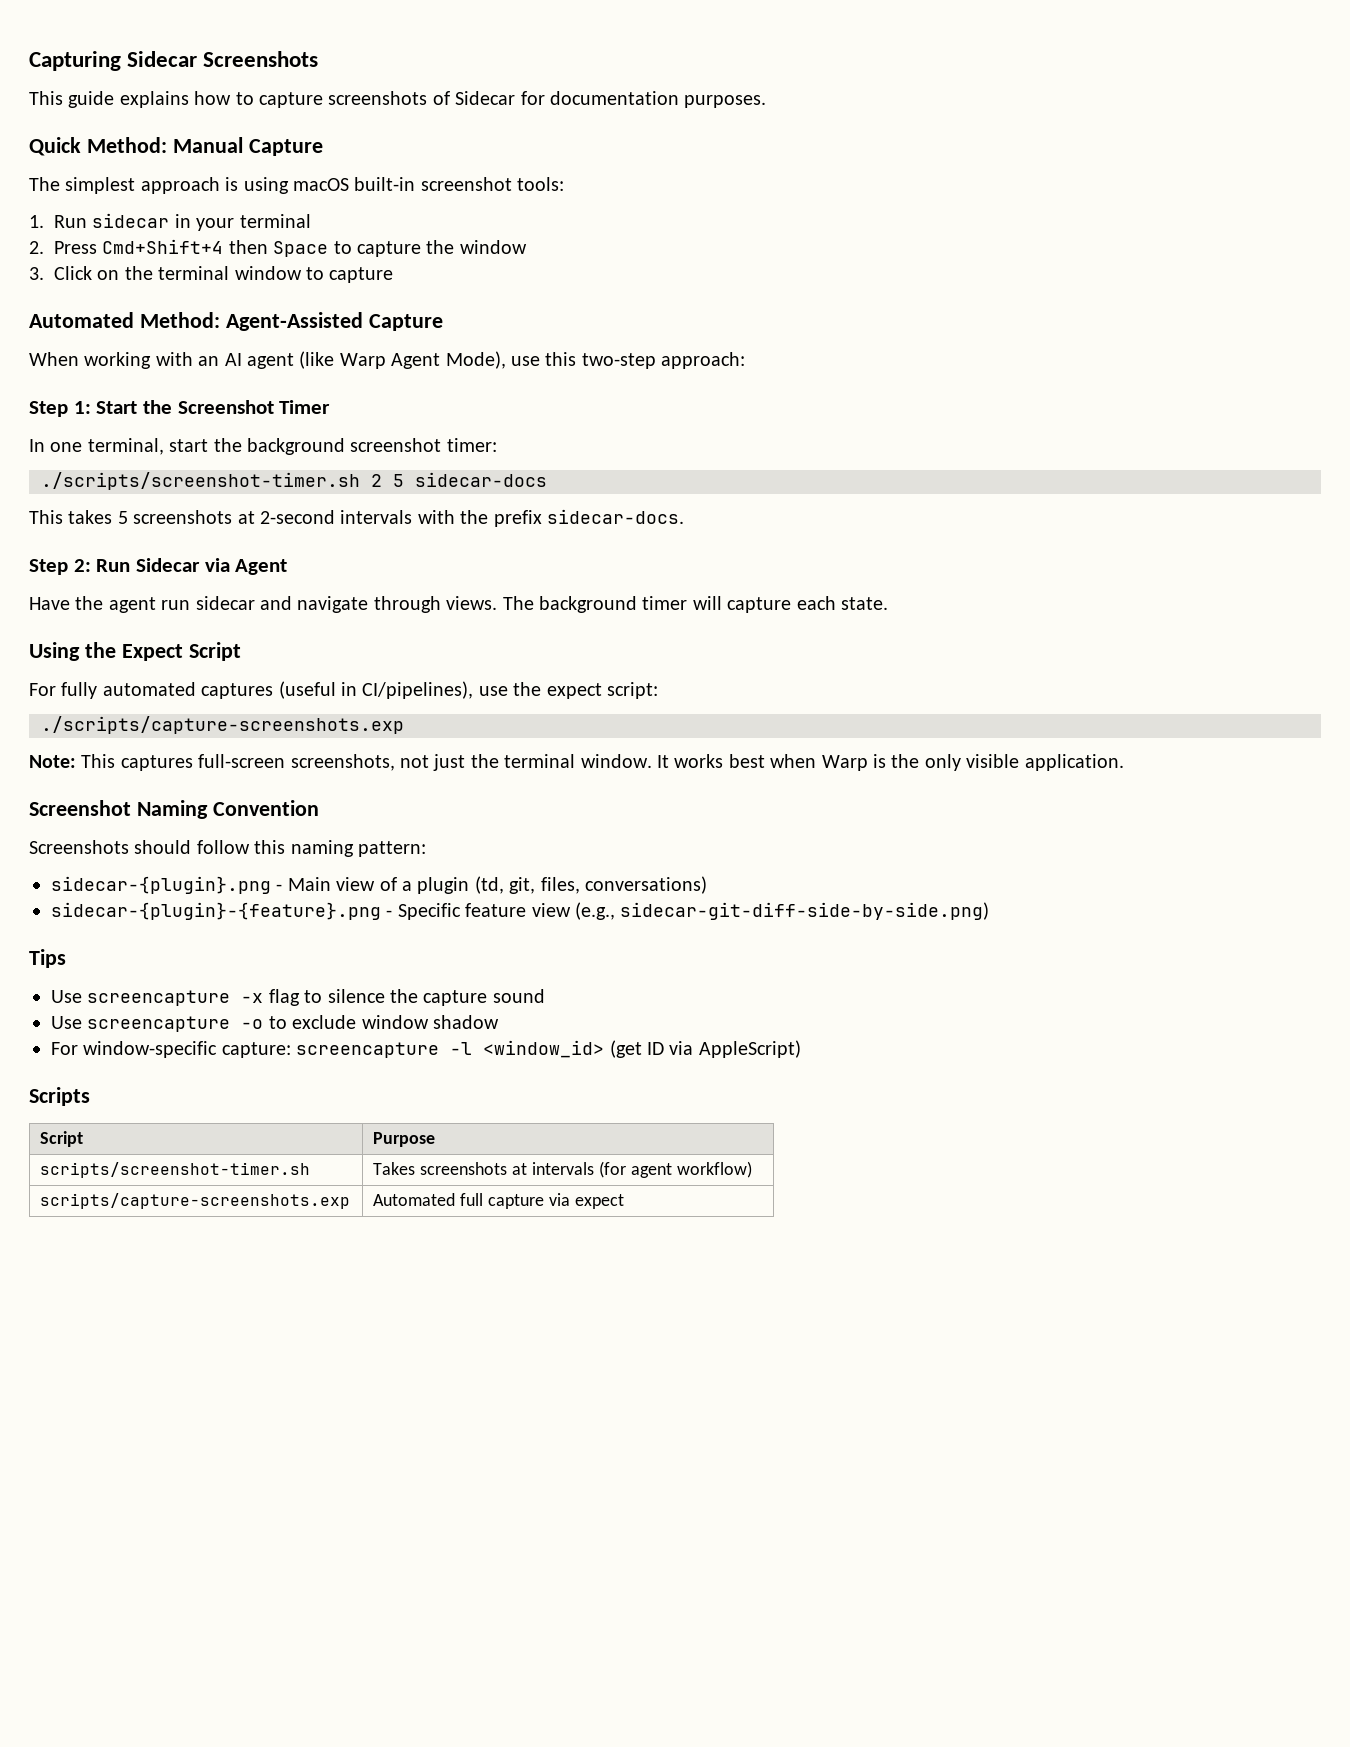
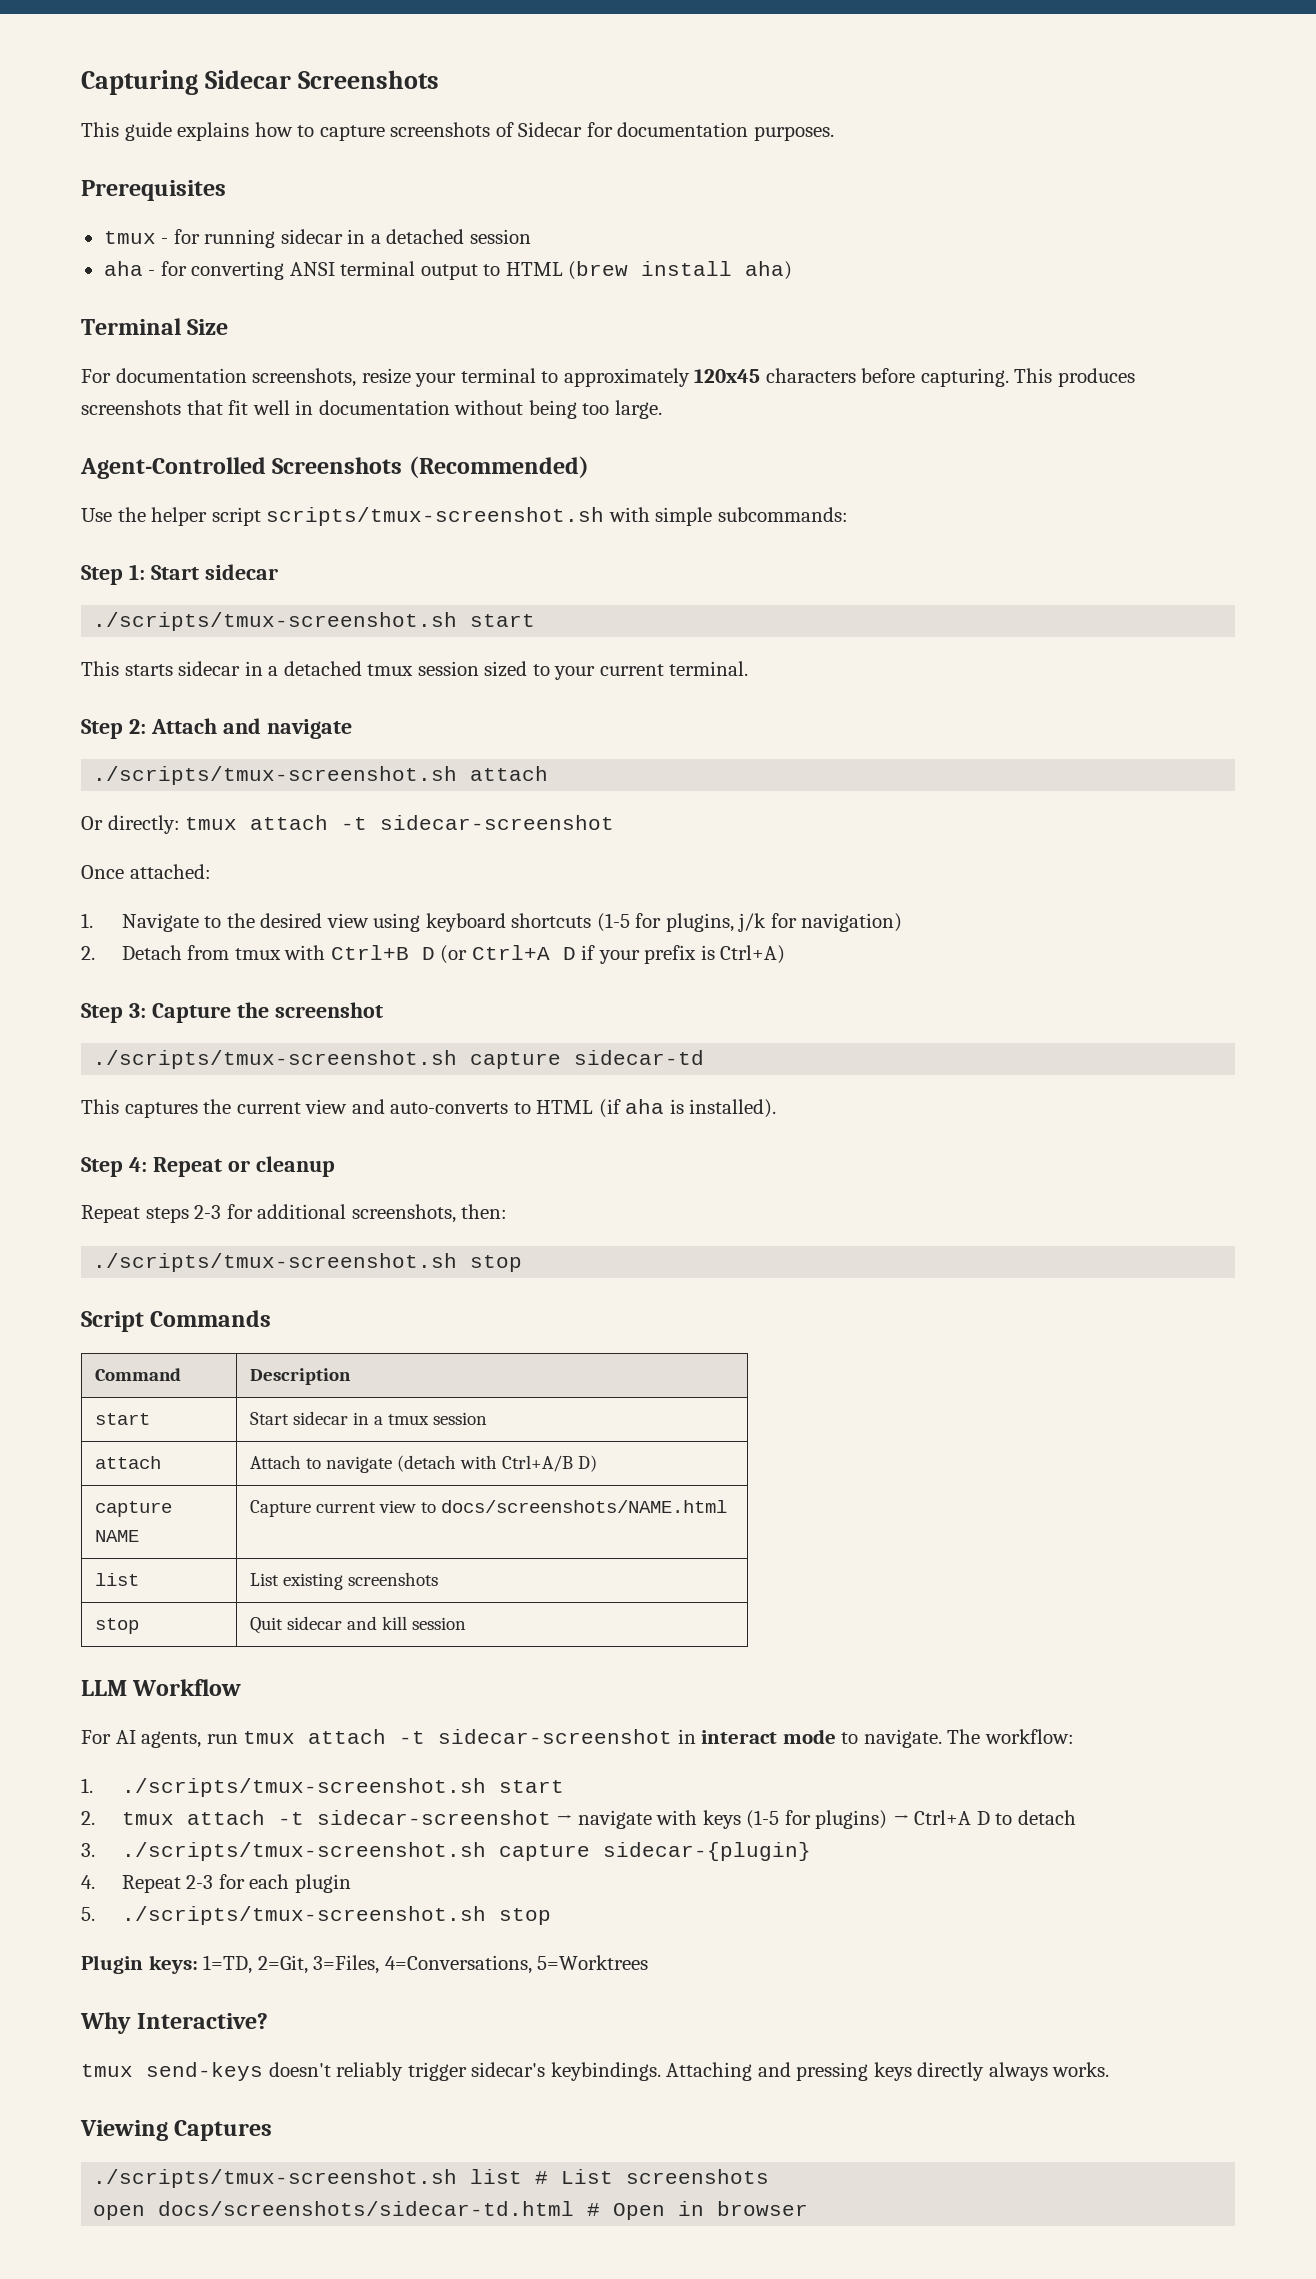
[29,137,323,156] [29,177,565,194] [29,213,311,231] [29,239,527,257] [29,266,394,283] [29,312,443,331] [29,351,746,369] [29,400,331,417] [29,438,497,455] [41,472,547,490] [29,509,684,527] [29,558,288,575] [29,596,888,613] [29,642,241,661] [29,681,658,699] [41,716,404,734] [29,754,1124,771] [29,800,319,819] [29,840,426,857] [51,876,707,894] [51,902,990,920] [29,949,66,968] [51,989,545,1006] [51,1015,499,1032] [51,1040,801,1058] [29,1087,90,1106] [40,1131,84,1147] [373,1132,436,1147] [40,1162,311,1178] [373,1161,752,1178] [40,1193,351,1209] [373,1193,624,1209] Quick Method: Manual Capture // The simplest approach is using macOS built-in screenshot tools: // 1. Run sidecar in your terminal // 2. Press Cmd+Shift+4 then Space to capture the window // 3. Click on the terminal window to capture // Automated Method: Agent-Assisted Capture // When working with an AI agent (like Warp Agent Mode), use this two-step approach: // Step 1: Start the Screenshot Timer // In one terminal, start the background screenshot timer: // ./scripts/screenshot-timer.sh 2 5 sidecar-docs // This takes 5 screenshots at 2-second intervals with the prefix sidecar-docs. // Step 2: Run Sidecar via Agent // Have the agent run sidecar and navigate through views. The background timer will capture each state. // Using the Expect Script // For fully automated captures (useful in CI/pipelines), use the expect script: // ./scripts/capture-screenshots.exp // Note: This captures full-screen screenshots, not just the terminal window. It works best when Warp is the only visible application. // Screenshot Naming Convention // Screenshots should follow this naming pattern: // sidecar-{plugin}.png - Main view of a plugin (td, git, files, conversations) // sidecar-{plugin}-{feature}.png - Specific feature view (e.g., sidecar-git-diff-side-by-side.png) // Tips // Use screencapture -x flag to silence the capture sound // Use screencapture -o to exclude window shadow // For window-specific capture: screencapture -l <window_id> (get ID via AppleScript) // Scripts // Script | Purpose // scripts/screenshot-timer.sh | Takes screenshots at intervals (for agent workflow) // scripts/capture-screenshots.exp | Automated full capture via expect -> [81,180,226,201] [103,229,531,248] [103,261,793,280] [81,318,229,335] [81,368,1135,387] [81,400,662,419] [80,456,589,479] [81,507,848,526] [81,564,278,585] [93,612,536,631] [81,661,749,680] [81,718,352,739] [93,766,549,785] [81,815,615,834] [81,864,211,879] [81,913,903,932] [81,945,786,964] [81,1002,383,1023] [93,1050,705,1069] [81,1099,777,1118] [81,1156,335,1177] [81,1204,508,1223] [93,1253,523,1272] [81,1310,272,1332] [94,1368,181,1381] [249,1368,351,1385] [94,1413,150,1425] [249,1411,487,1425] [94,1456,161,1469] [249,1455,597,1473] [94,1501,172,1517] [94,1530,139,1542] [249,1500,727,1517] [94,1573,139,1586] [249,1572,438,1590] [94,1618,139,1634] [249,1616,466,1634] [81,1679,242,1696] [81,1729,1074,1748] [81,1778,564,1797] [81,1810,1076,1829] [81,1842,811,1861] [81,1874,351,1893] [81,1906,551,1925] [81,1955,649,1974] [80,2012,269,2034] [81,2062,1110,2081] [80,2120,273,2141] [93,2169,770,2188] [93,2201,809,2220] Prerequisites // tmux - for running sidecar in a detached session // aha - for converting ANSI terminal output to HTML (brew install aha) // Terminal Size // For documentation screenshots, resize your terminal to approximately 120x45 characters before capturing. This produces screenshots that fit well in documentation without being too large. // Agent-Controlled Screenshots (Recommended) // Use the helper script scripts/tmux-screenshot.sh with simple subcommands: // Step 1: Start sidecar // ./scripts/tmux-screenshot.sh start // This starts sidecar in a detached tmux session sized to your current terminal. // Step 2: Attach and navigate // ./scripts/tmux-screenshot.sh attach // Or directly: tmux attach -t sidecar-screenshot // Once attached: // 1. Navigate to the desired view using keyboard shortcuts (1-5 for plugins, j/k for navigation) // 2. Detach from tmux with Ctrl+B D (or Ctrl+A D if your prefix is Ctrl+A) // Step 3: Capture the screenshot // ./scripts/tmux-screenshot.sh capture sidecar-td // This captures the current view and auto-converts to HTML (if aha is installed). // Step 4: Repeat or cleanup // Repeat steps 2-3 for additional screenshots, then: // ./scripts/tmux-screenshot.sh stop // Script Commands // Command | Description // start | Start sidecar in a tmux session // attach | Attach to navigate (detach with Ctrl+A/B D) // capture NAME | Capture current view to docs/screenshots/NAME.html // list | List existing screenshots // stop | Quit sidecar and kill session // LLM Workflow // For AI agents, run tmux attach -t sidecar-screenshot in interact mode to navigate. The workflow: // 1. ./scripts/tmux-screenshot.sh start // 2. tmux attach -t sidecar-screenshot → navigate with keys (1-5 for plugins) → Ctrl+A D to detach // 3. ./scripts/tmux-screenshot.sh capture sidecar-{plugin} // 4. Repeat 2-3 for each plugin // 5. ./scripts/tmux-screenshot.sh stop // Plugin keys: 1=TD, 2=Git, 3=Files, 4=Conversations, 5=Worktrees // Why Interactive? // tmux send-keys doesn't reliably trigger sidecar's keybindings. Attaching and pressing keys directly always works. // Viewing Captures // ./scripts/tmux-screenshot.sh list # List screenshots // open docs/screenshots/sidecar-td.html # Open in browser

